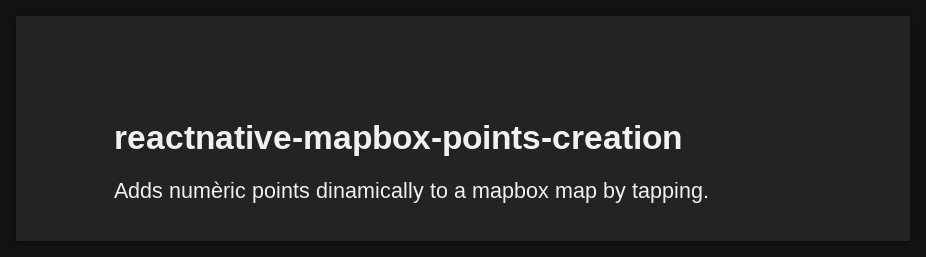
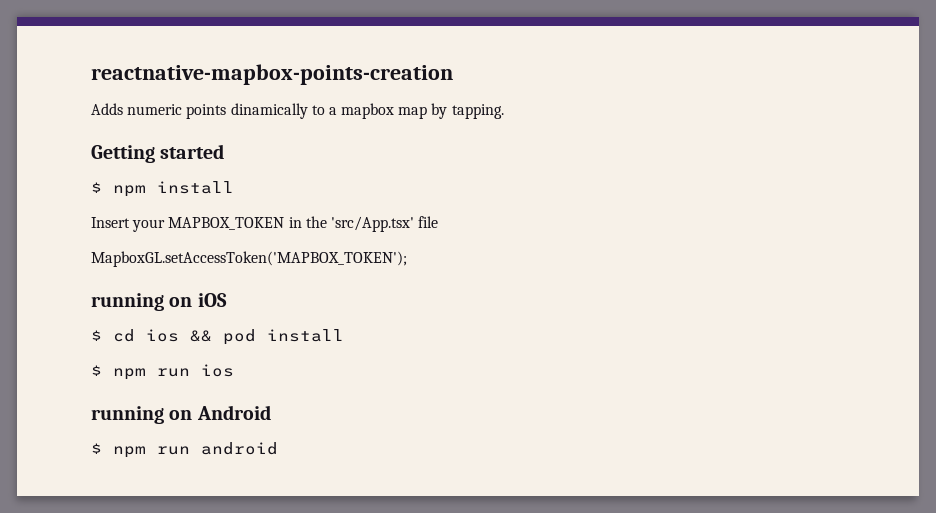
[169,181,246,198] numèric -> [127,104,183,115] numeric
(709, 192) none -> [91,144,225,163] [91,181,234,197] [91,216,439,232] [91,251,407,267] [91,293,227,311] [91,329,344,345] [91,364,234,380] [91,405,271,424] [91,442,278,458] // Getting started // $ npm install // Insert your MAPBOX_TOKEN in the 'src/App.tsx' file // MapboxGL.setAccessToken('MAPBOX_TOKEN'); // running on iOS // $ cd ios && pod install // $ npm run ios // running on Android // $ npm run android

